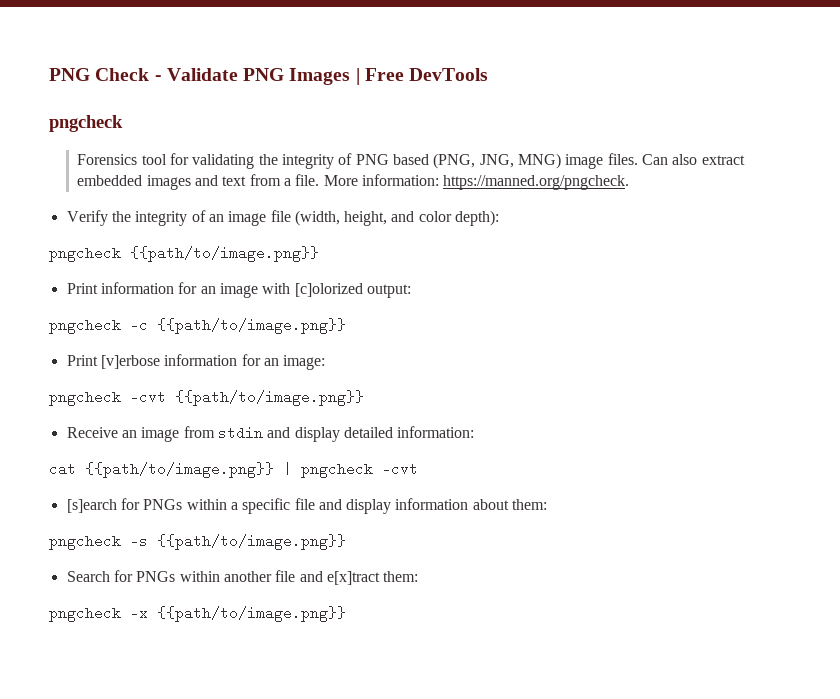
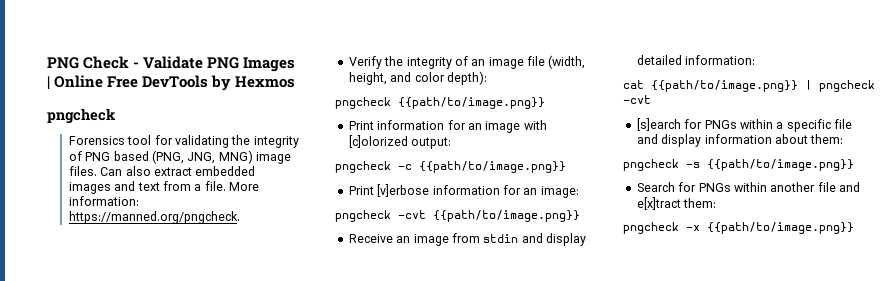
(360, 76) none -> [54,75,104,88] Online
(489, 74) none -> [211,75,296,91] by Hexmos

